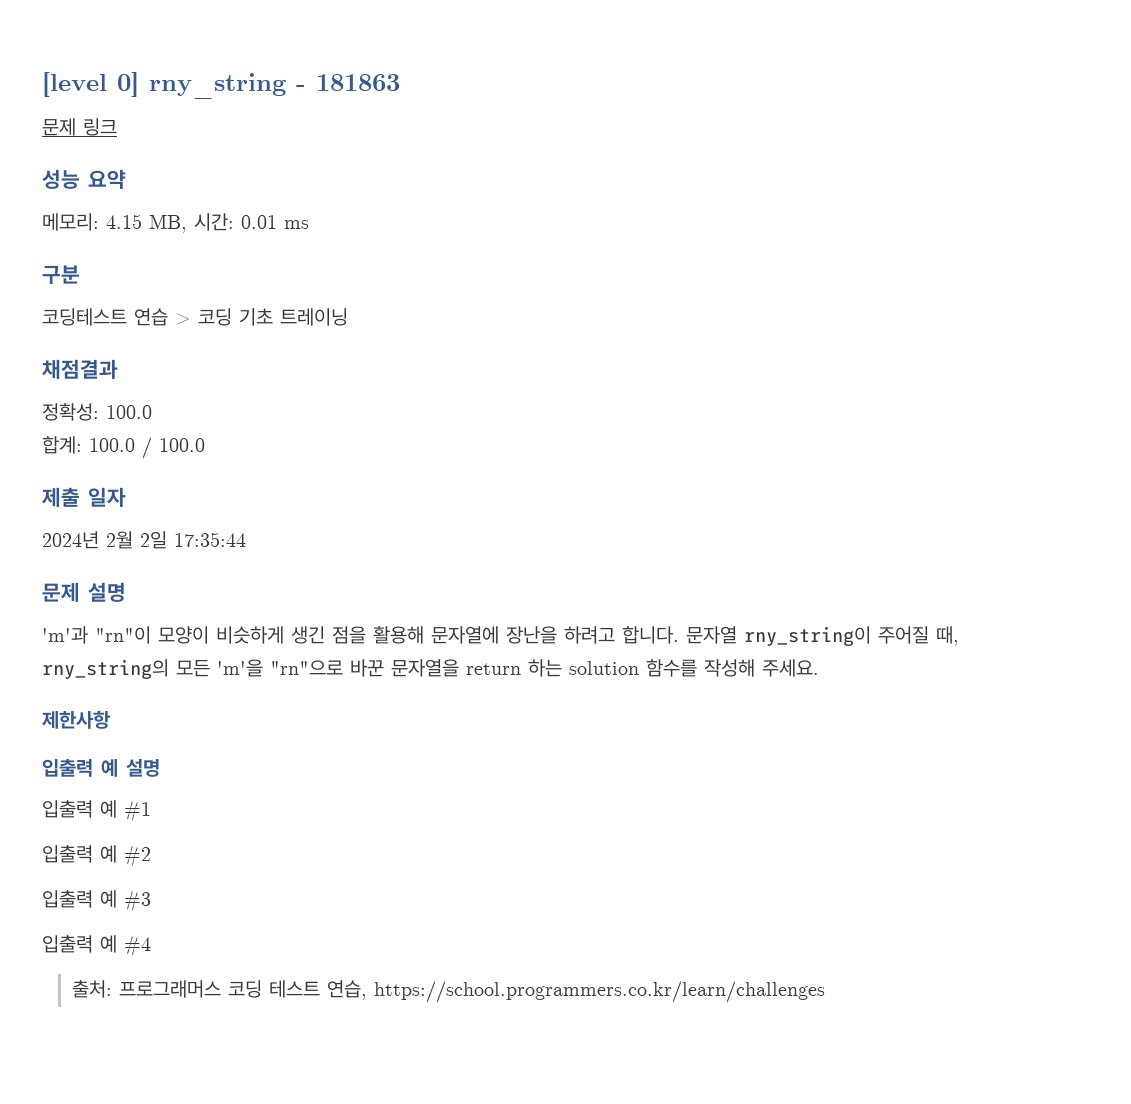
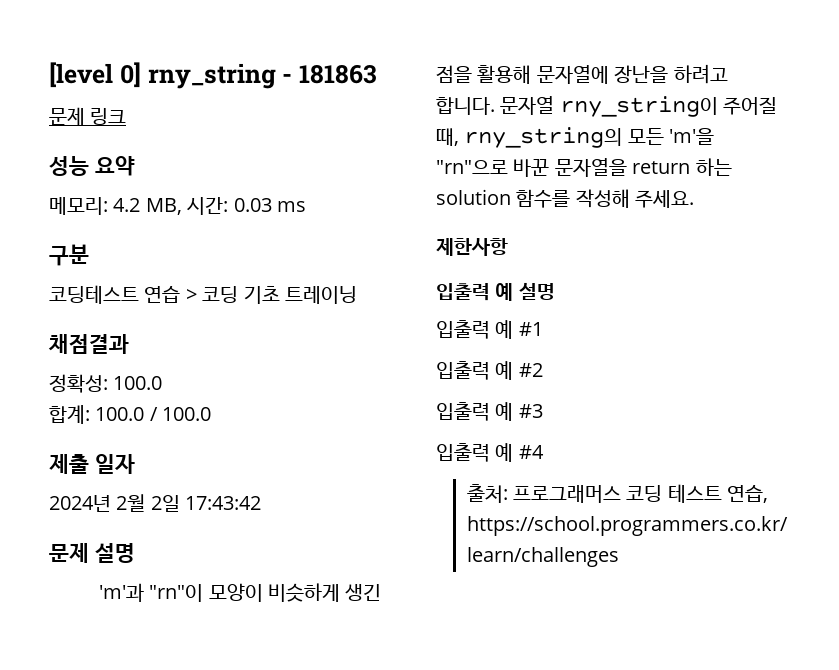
[106,214,142,229] 4.15 -> [113,198,141,212] 4.2
[241,215,277,229] 0.01 -> [233,198,272,212] 0.03
[174,532,246,547] 17:35:44 -> [185,496,262,510] 17:43:42

